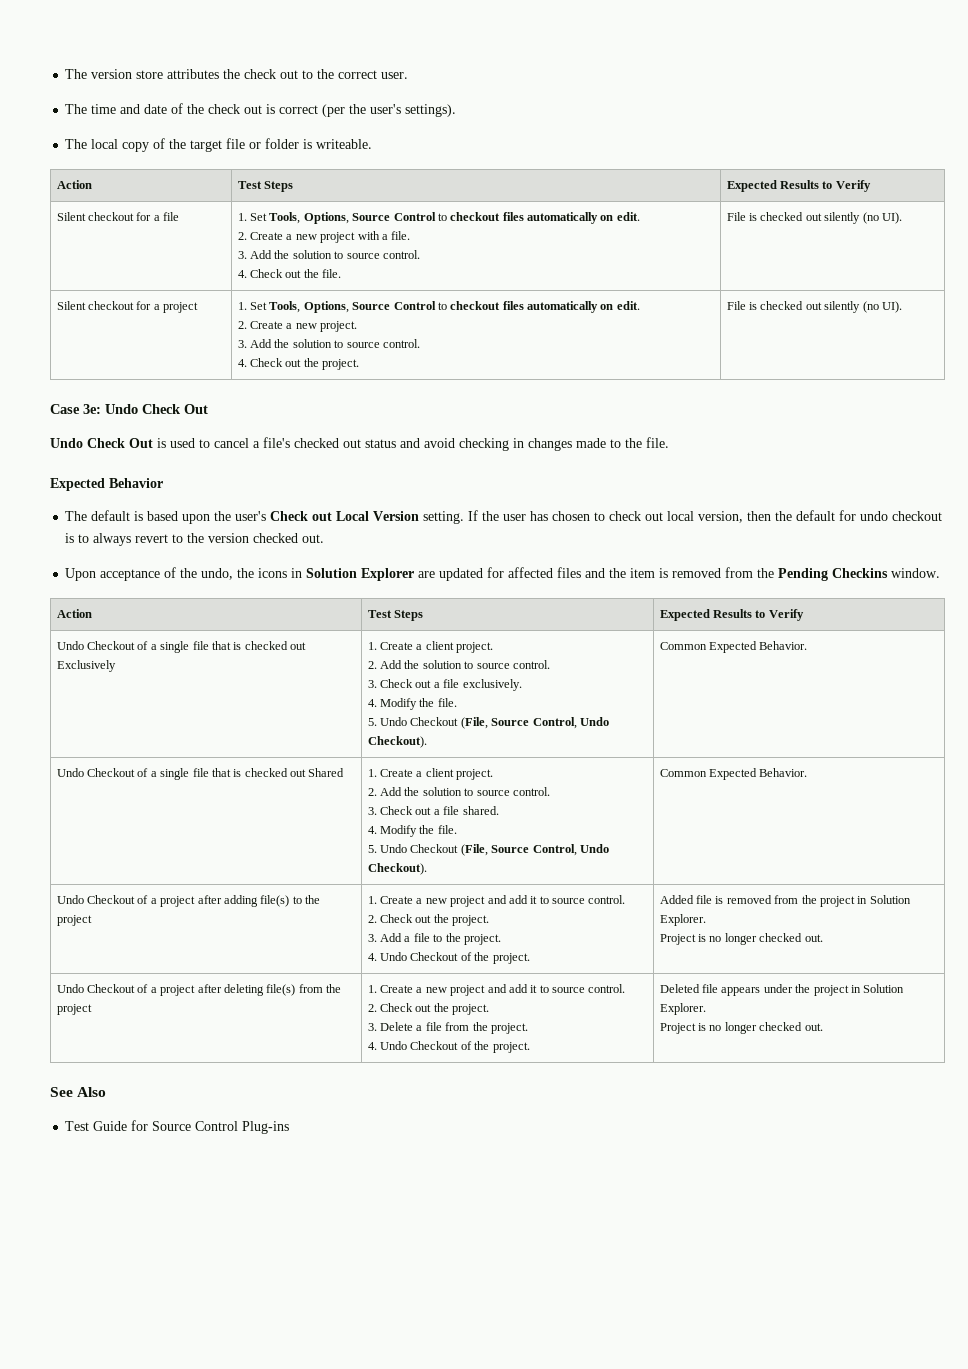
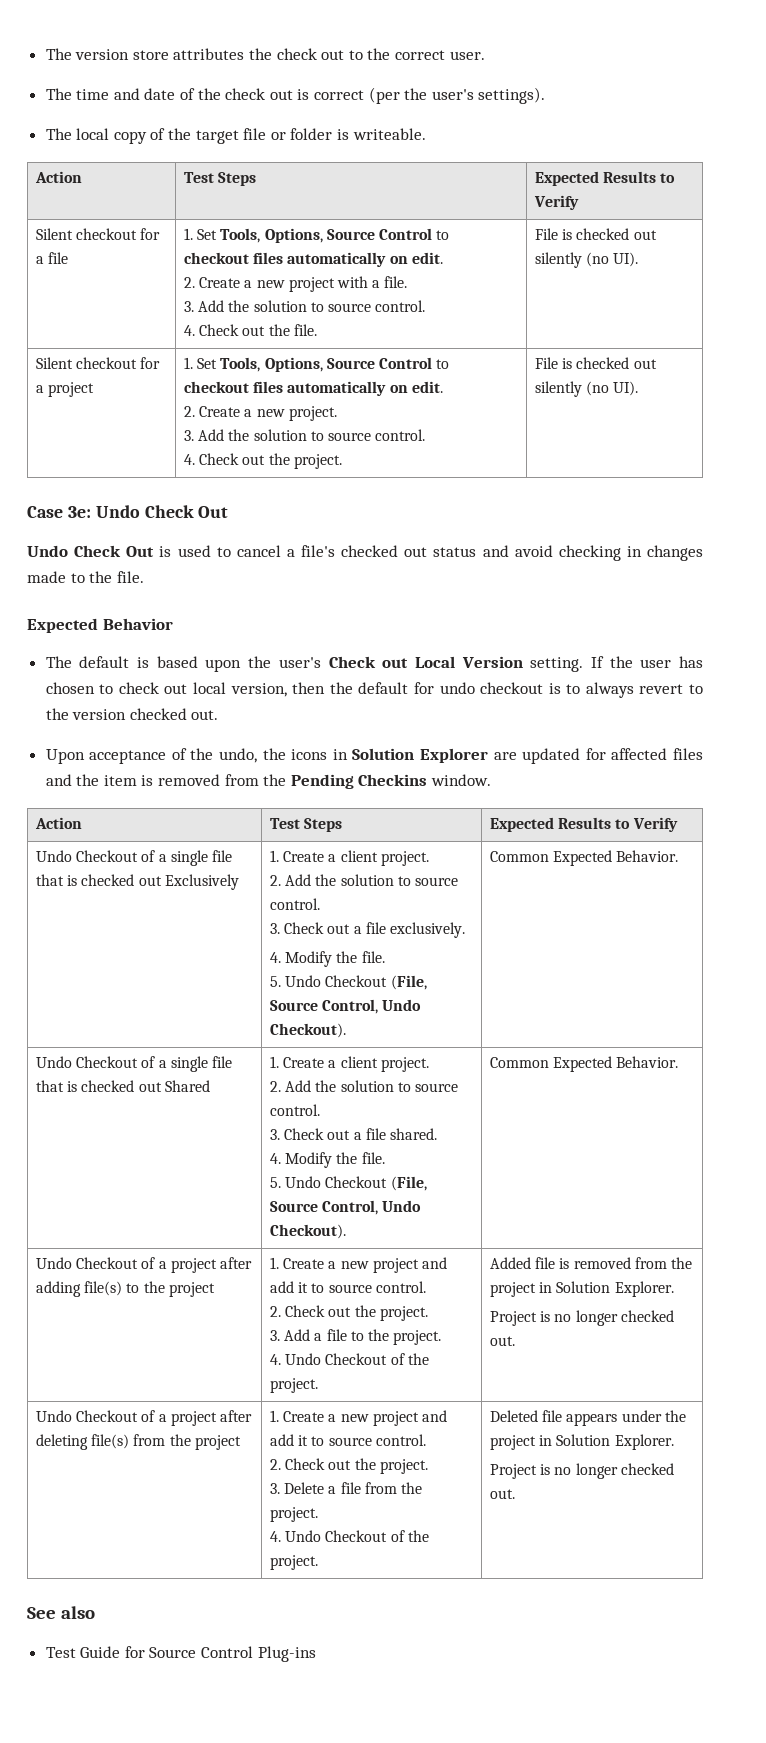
[77,1087,107,1097] Also -> [60,1606,95,1619] also

